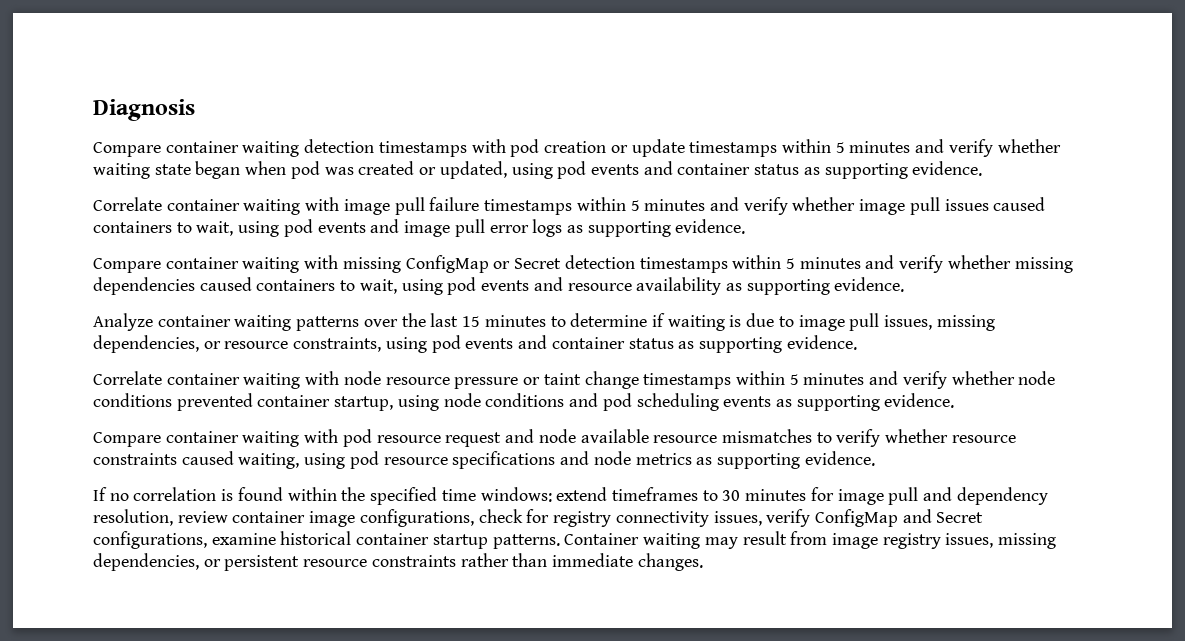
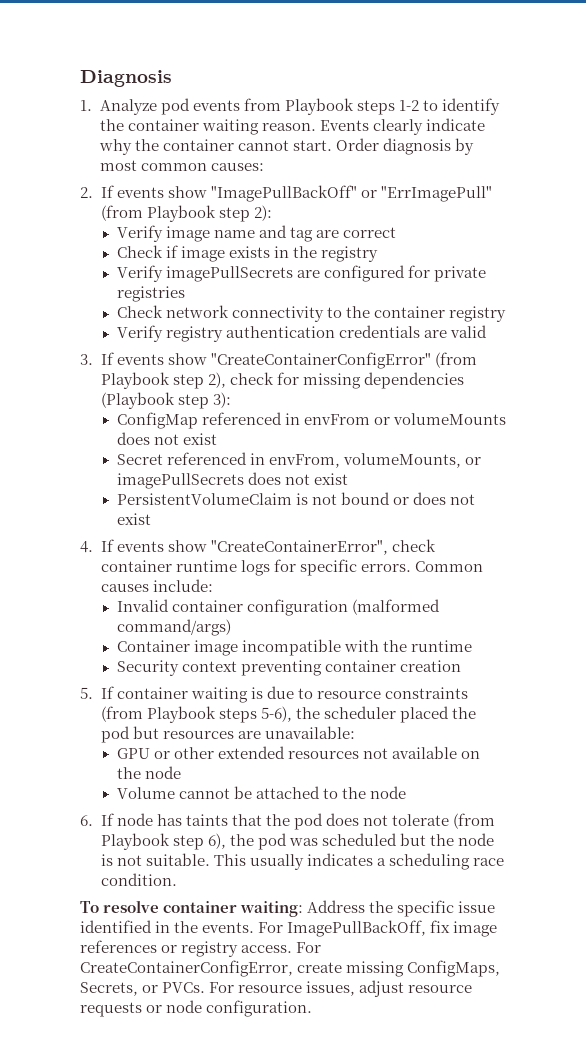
[93,139,1061,157] [93,161,983,179] [93,197,1046,215] [93,219,746,237] [93,255,1073,273] [93,277,905,295] [93,313,995,331] [93,335,857,353] [93,371,1056,389] [93,393,955,411] [93,429,1016,447] [93,451,875,469] [93,487,1048,505] [93,509,984,527] [93,531,1057,549] [93,553,703,571] Compare container waiting detection timestamps with pod creation or update timestamps within 5 minutes and verify whether waiting state began when pod was created or updated, using pod events and container status as supporting evidence. // Correlate container waiting with image pull failure timestamps within 5 minutes and verify whether image pull issues caused containers to wait, using pod events and image pull error logs as supporting evidence. // Compare container waiting with missing ConfigMap or Secret detection timestamps within 5 minutes and verify whether missing dependencies caused containers to wait, using pod events and resource availability as supporting evidence. // Analyze container waiting patterns over the last 15 minutes to determine if waiting is due to image pull issues, missing dependencies, or resource constraints, using pod events and container status as supporting evidence. // Correlate container waiting with node resource pressure or taint change timestamps within 5 minutes and verify whether node conditions prevented container startup, using node conditions and pod scheduling events as supporting evidence. // Compare container waiting with pod resource request and node available resource mismatches to verify whether resource constraints caused waiting, using pod resource specifications and node metrics as supporting evidence. // If no correlation is found within the specified time windows: extend timeframes to 30 minutes for image pull and dependency resolution, review container image configurations, check for registry connectivity issues, verify ConfigMap and Secret configurations, examine historical container startup patterns. Container waiting may result from image registry issues, missing dependencies, or persistent resource constraints rather than immediate changes. -> [80,98,501,115] [99,118,486,135] [98,138,475,155] [99,160,265,171] [80,185,492,202] [100,205,272,222] [116,225,396,242] [116,245,378,262] [116,265,486,282] [116,286,185,302] [116,305,506,322] [116,325,487,342] [80,352,477,369] [100,372,464,389] [100,392,231,409] [116,412,506,429] [116,432,217,445] [116,452,481,468] [116,472,348,489] [116,492,475,505] [116,513,151,525] [80,539,436,555] [100,559,483,576] [100,579,213,592] [116,599,440,616] [116,619,231,636] [116,639,472,656] [116,660,461,676] [80,686,468,703] [100,706,476,723] [100,726,355,743] [116,746,480,759] [116,766,181,779] [116,786,406,799] [80,813,496,830] [100,833,494,850] [100,853,504,870] [100,873,177,886] [80,900,496,917] [80,920,498,937] [80,940,322,957] [80,960,501,977] [80,980,473,997] [80,1000,313,1017] 1. Analyze pod events from Playbook steps 1-2 to identify the container waiting reason. Events clearly indicate why the container cannot start. Order diagnosis by most common causes: // 2. If events show "ImagePullBackOff" or "ErrImagePull" (from Playbook step 2): // Verify image name and tag are correct // Check if image exists in the registry // Verify imagePullSecrets are configured for private registries // Check network connectivity to the container registry // Verify registry authentication credentials are valid // 3. If events show "CreateContainerConfigError" (from Playbook step 2), check for missing dependencies (Playbook step 3): // ConfigMap referenced in envFrom or volumeMounts does not exist // Secret referenced in envFrom, volumeMounts, or imagePullSecrets does not exist // PersistentVolumeClaim is not bound or does not exist // 4. If events show "CreateContainerError", check container runtime logs for specific errors. Common causes include: // Invalid container configuration (malformed command/args) // Container image incompatible with the runtime // Security context preventing container creation // 5. If container waiting is due to resource constraints (from Playbook steps 5-6), the scheduler placed the pod but resources are unavailable: // GPU or other extended resources not available on the node // Volume cannot be attached to the node // 6. If node has taints that the pod does not tolerate (from Playbook step 6), the pod was scheduled but the node is not suitable. This usually indicates a scheduling race condition. // To resolve container waiting: Address the specific issue identified in the events. For ImagePullBackOff, fix image references or registry access. For CreateContainerConfigError, create missing ConfigMaps, Secrets, or PVCs. For resource issues, adjust resource requests or node configuration.

